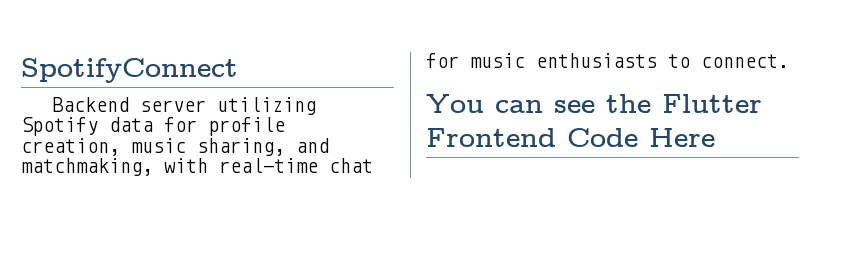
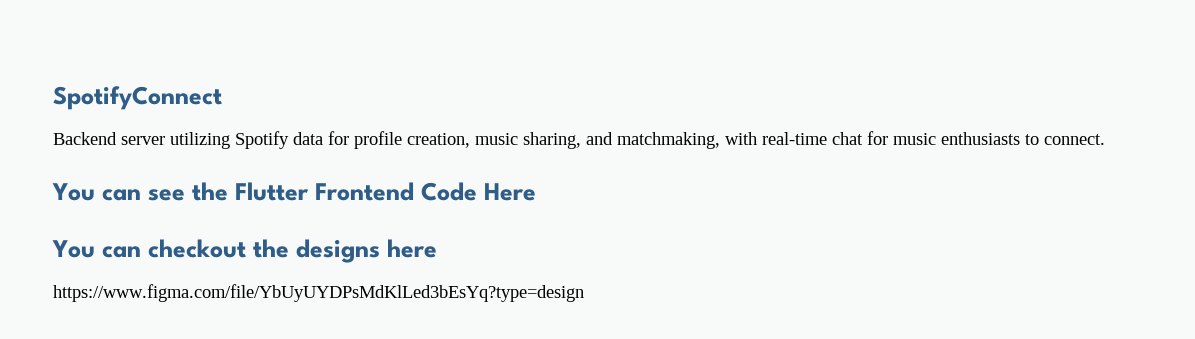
(715, 137) none -> [52,239,437,263] [53,284,584,302] // You can checkout the designs here // https://www.figma.com/file/YbUyUYDPsMdKlLed3bEsYq?type=design

